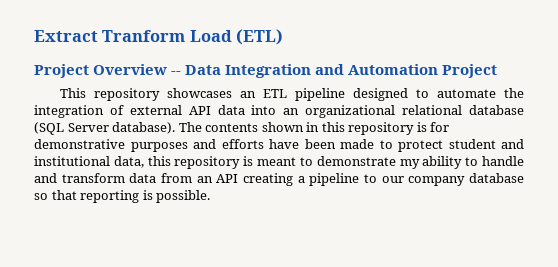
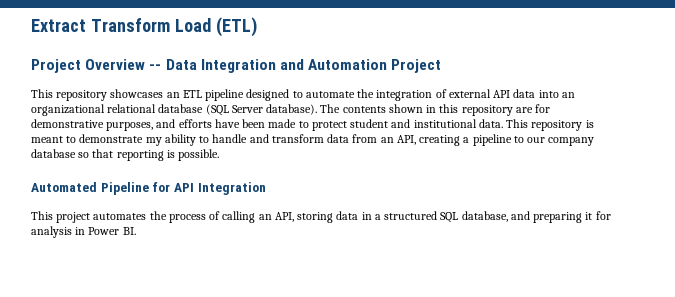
[102,30,186,42] Tranform -> [90,18,170,32] Transform
[416,122,427,132] is -> [515,107,533,113] are
[130,142,188,152] purposes -> [106,122,154,131] purposes,
[113,156,171,168] data, this -> [478,119,529,128] data. This
[216,174,239,183] API -> [396,135,416,145] API,
(211, 196) none -> [31,182,266,195] [31,211,611,223] [31,226,136,238] // Automated Pipeline for API Integration // This project automates the process of calling an API, storing data in a structured SQL database, and preparing it for analysis in Power BI.

